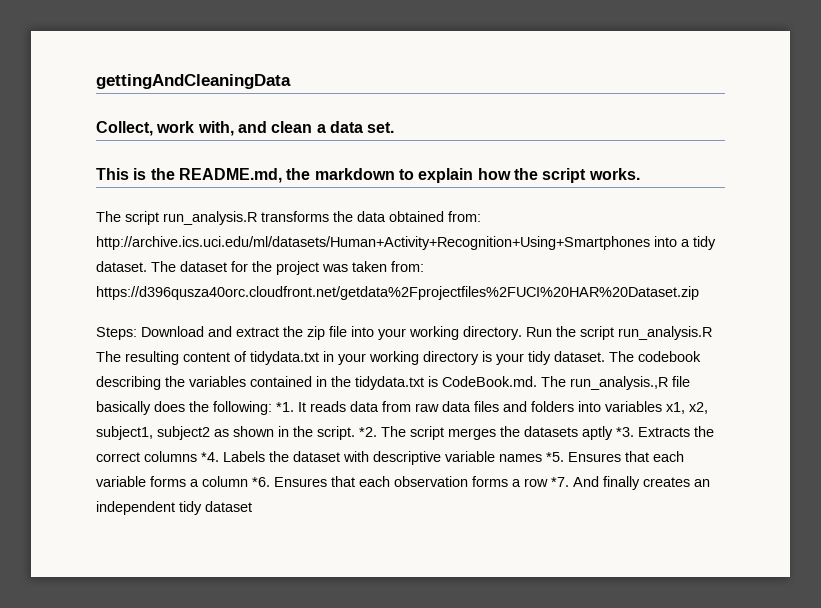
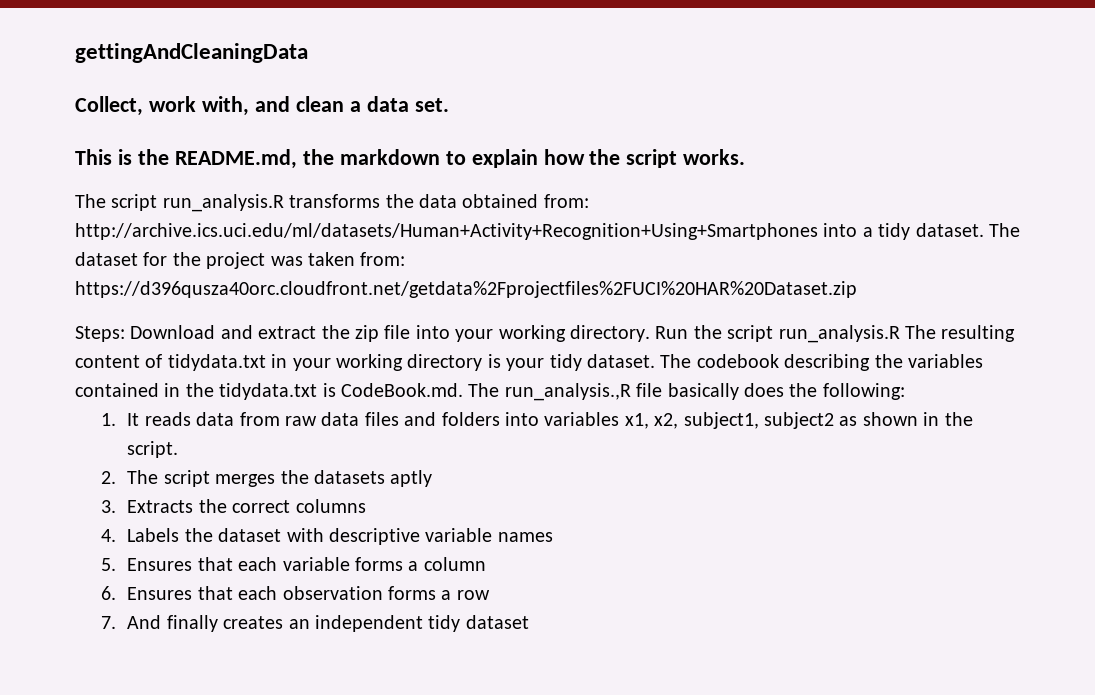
[276,402,294,412] *1. -> [101,413,117,426] // 1.
[359,427,377,437] *2. -> [101,471,117,484] // 2.
[616,427,634,437] *3. -> [101,500,117,513] // 3.
[201,452,219,462] *4. -> [101,529,117,542] // 4.
[546,452,564,462] *5. -> [101,558,117,571] // 5.
[252,477,270,487] *6. -> [101,586,117,600] // 6.
[551,477,569,487] *7. -> [101,616,117,629] // 7.

